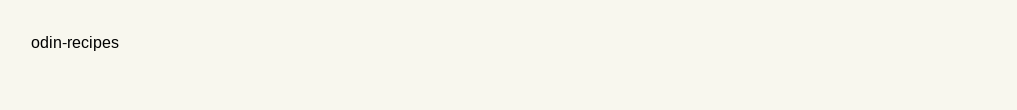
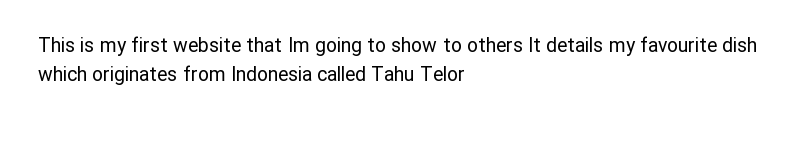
[31,36,119,51] odin-recipes -> [38,36,758,56] [38,65,465,85] This is my first website that Im going to show to others It details my favourite dish which originates from Indonesia called Tahu Telor

